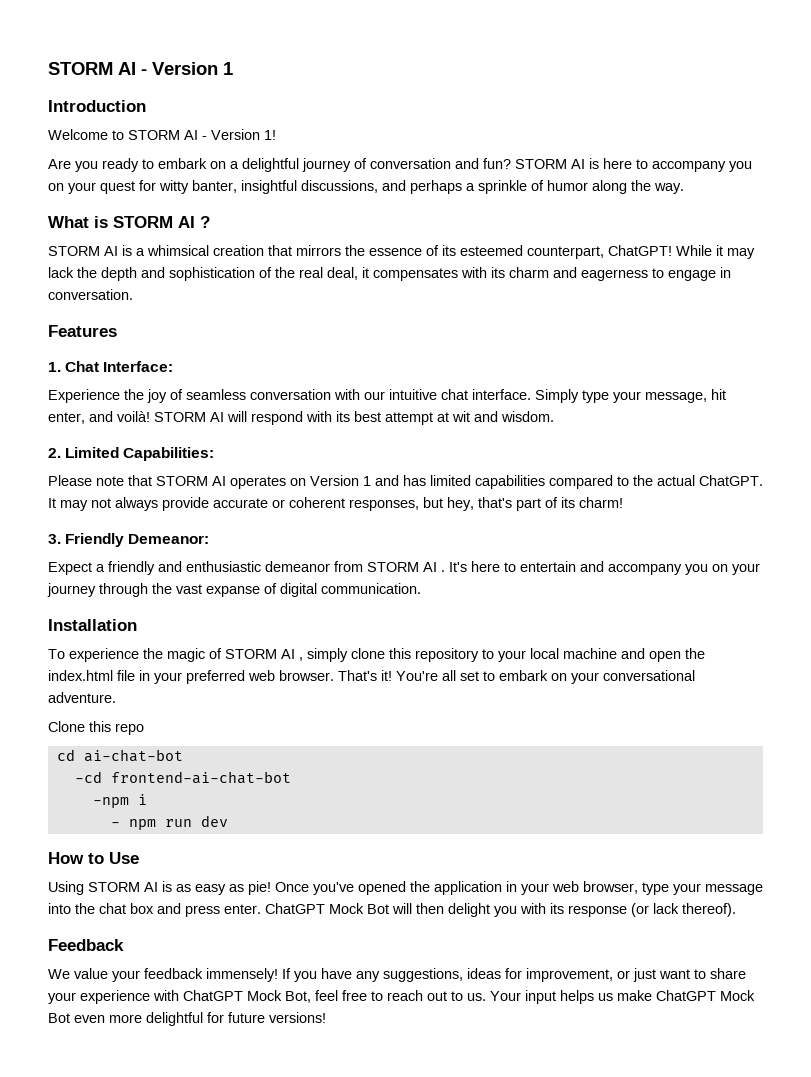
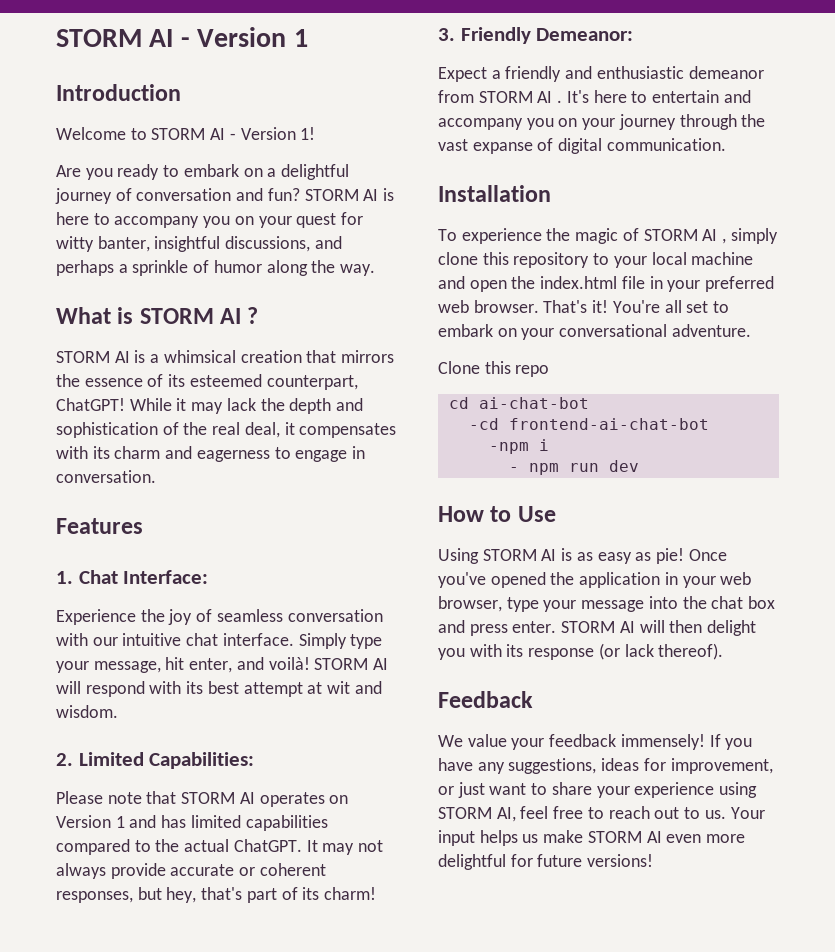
[265,903,389,914] ChatGPT Mock Bot -> [561,621,635,633] STORM AI
[153,990,311,1003] with ChatGPT Mock Bot, -> [719,782,758,798] [438,807,516,822] using STORM AI,
[656,990,755,1001] [48,1013,70,1023] ChatGPT Mock Bot -> [587,831,662,843] STORM AI

